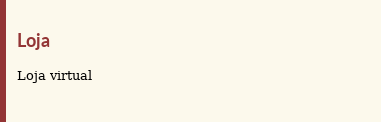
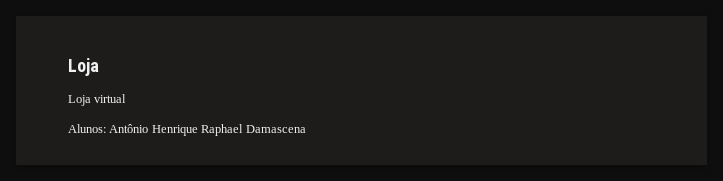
(92, 75) none -> [68,124,306,136] // Alunos: Antônio Henrique Raphael Damascena

